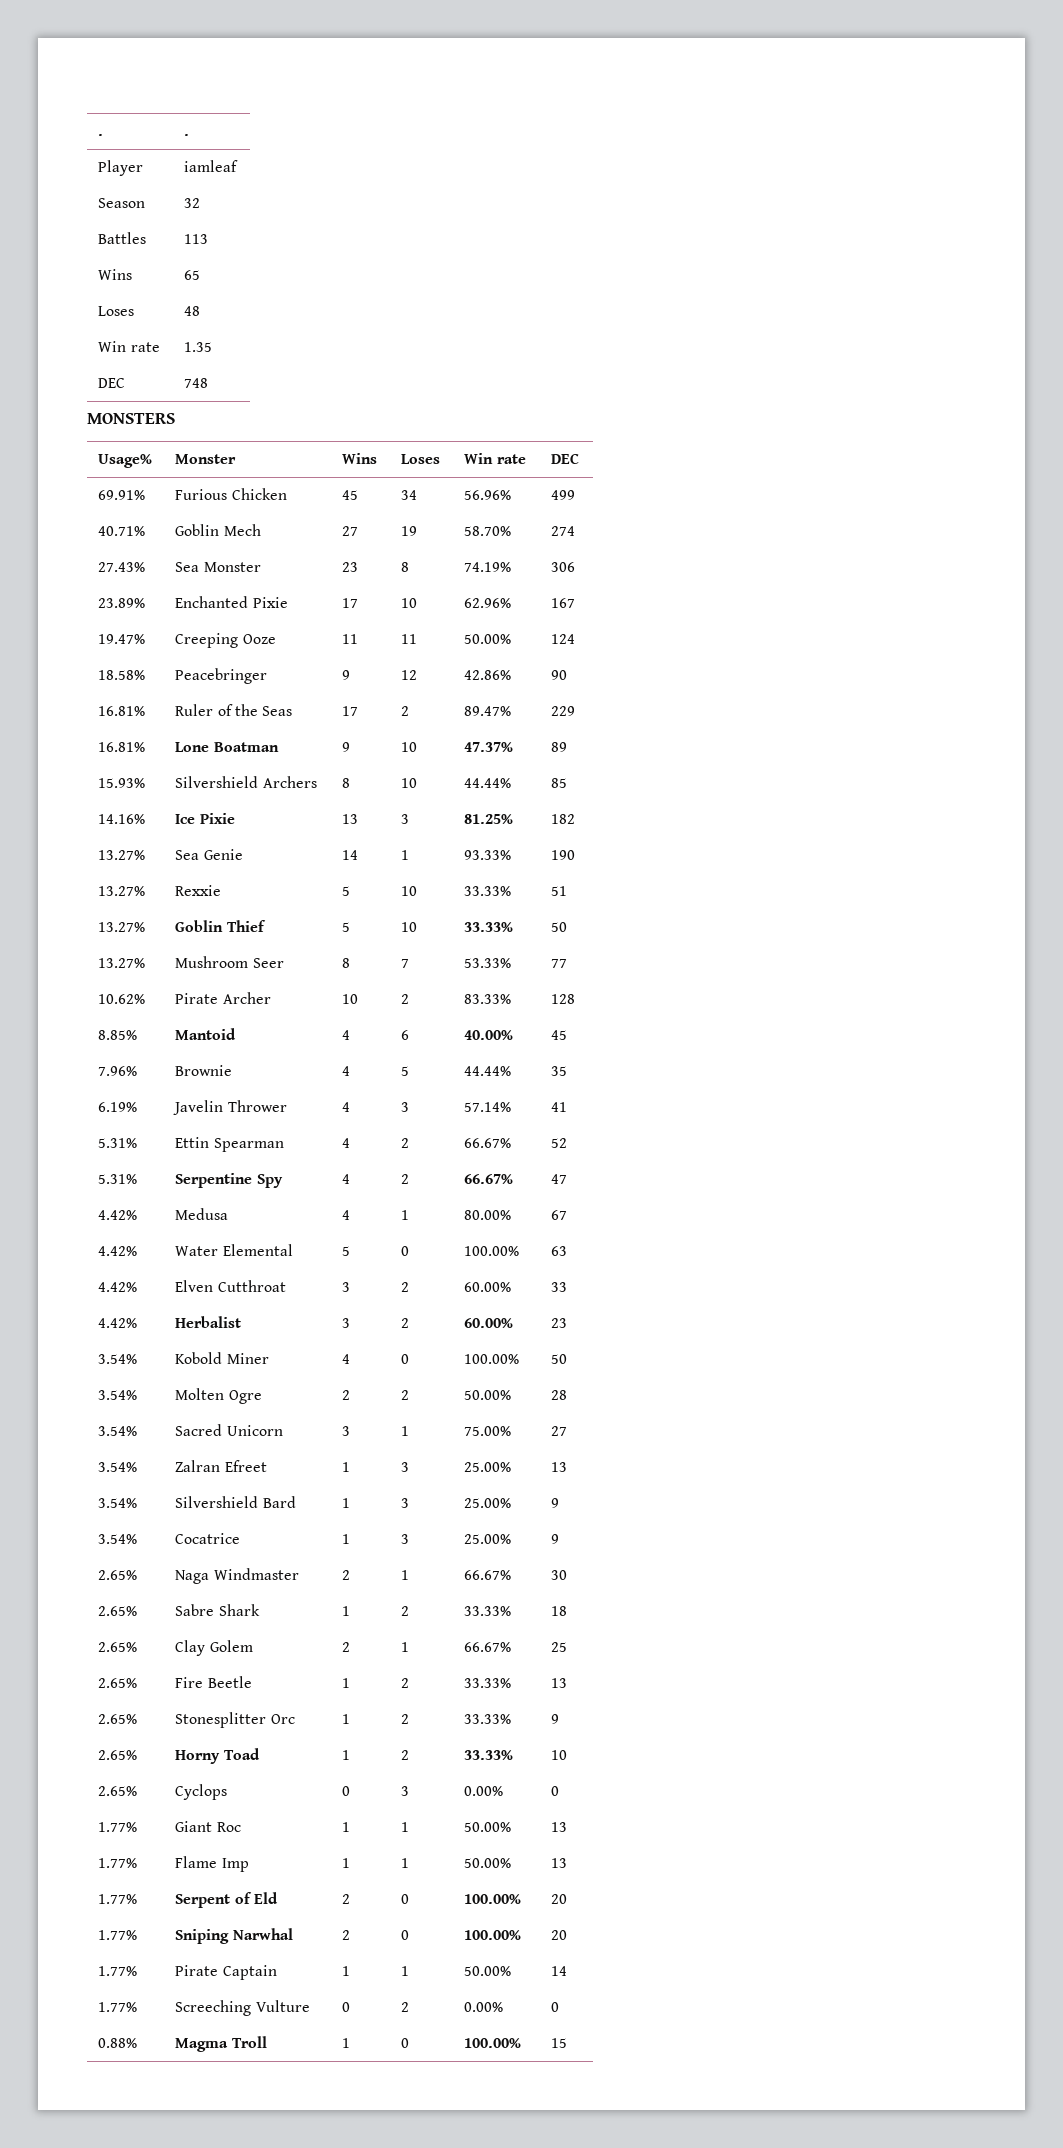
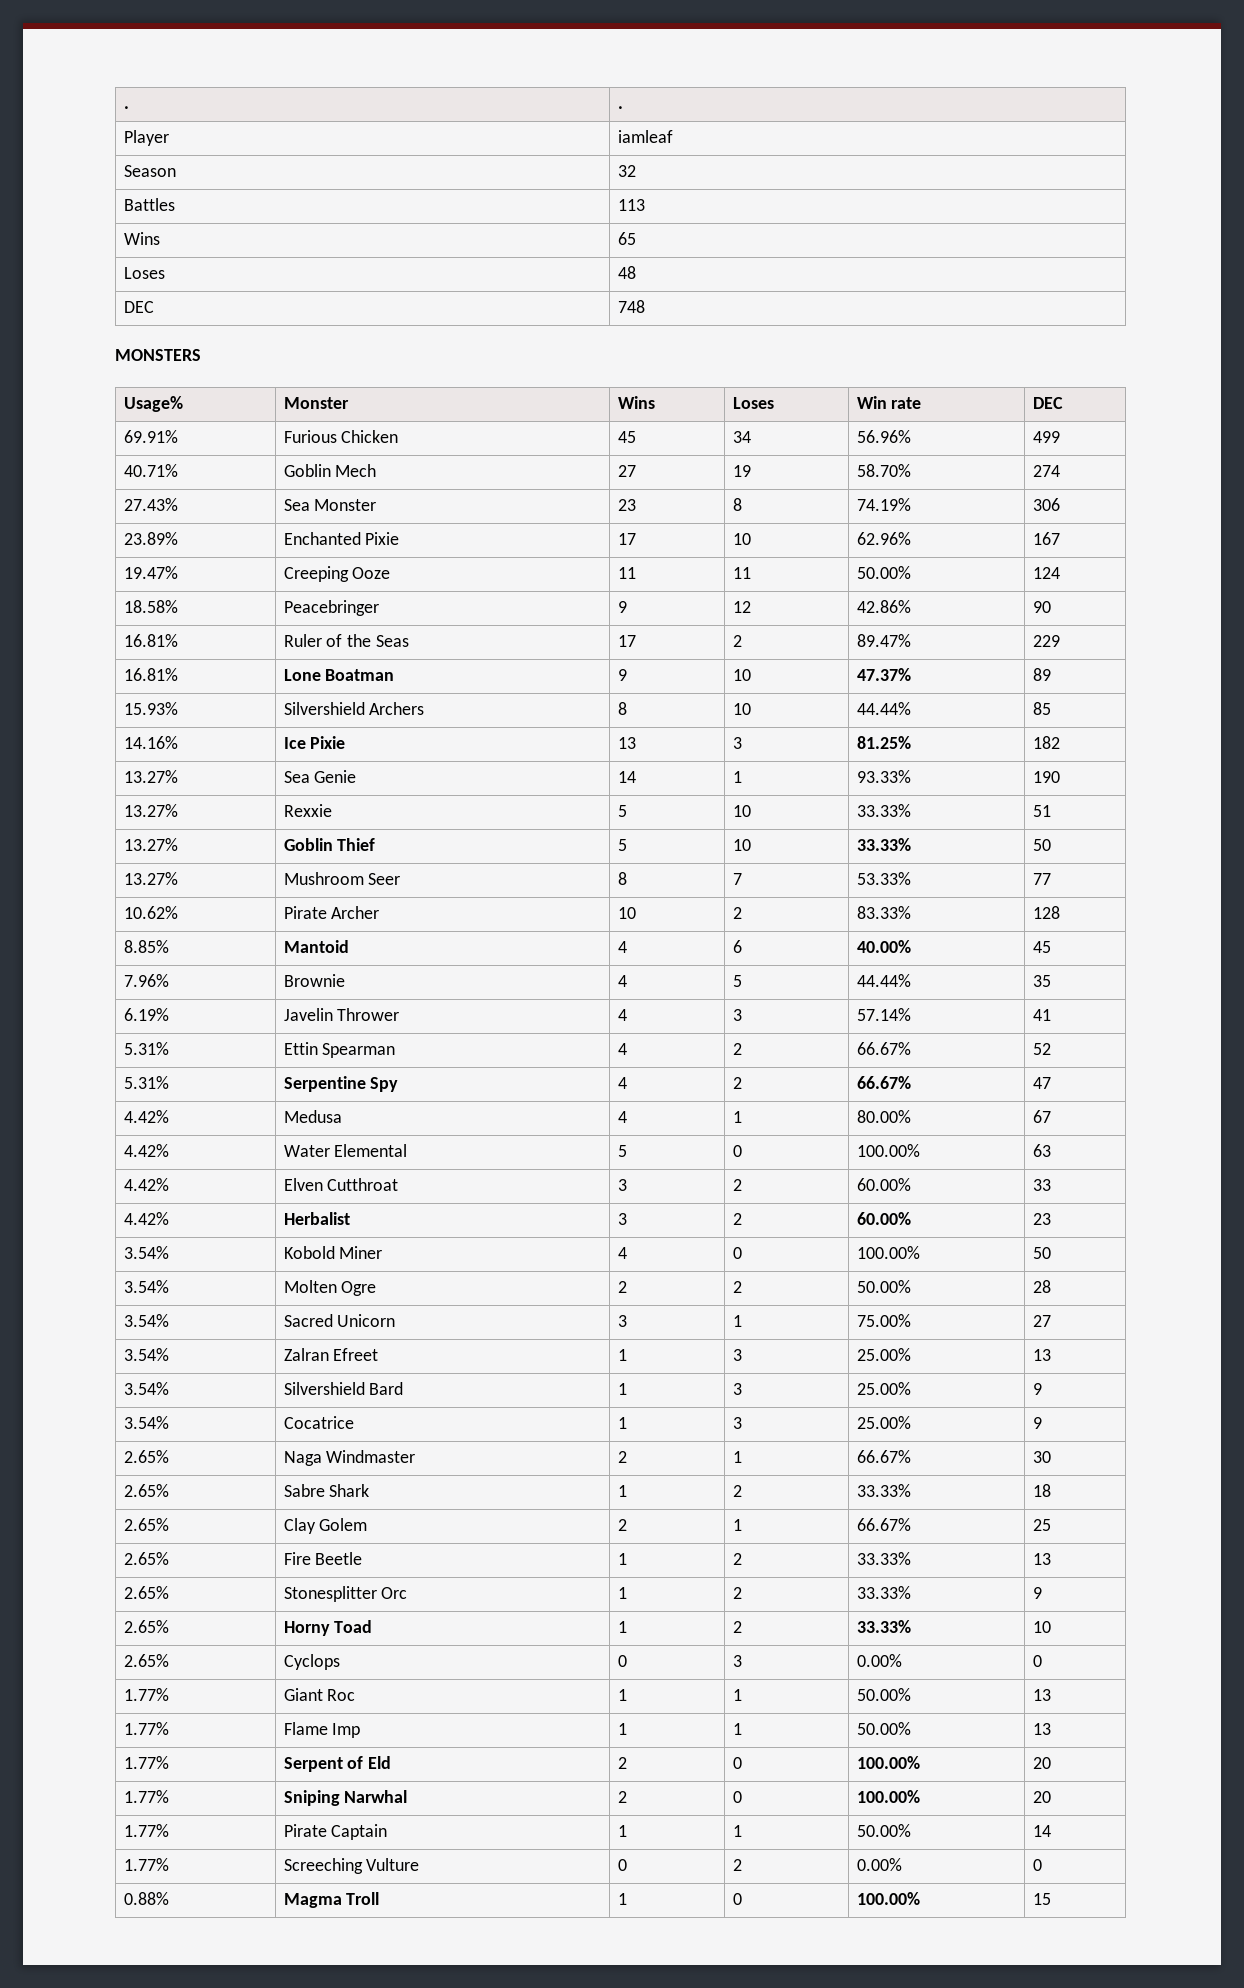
[98,341,160,352] [184,342,213,352] // Win rate | 1.35 -> (636, 272) none

